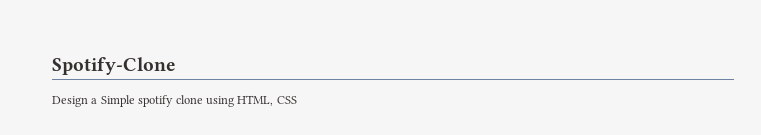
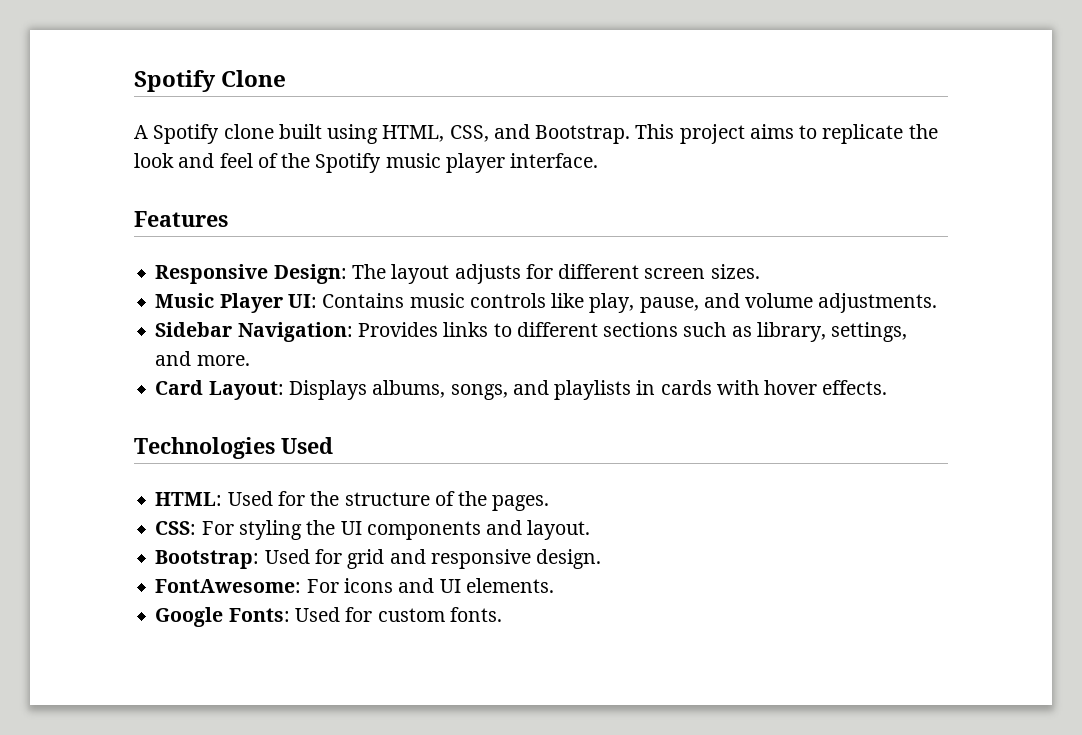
[52,57,176,75] [52,95,297,107] Spotify-Clone // Design a Simple spotify clone using HTML, CSS -> [134,70,287,92] [134,124,938,144] [134,153,599,173] [134,211,228,227] [155,264,760,284] [155,293,938,313] [155,322,908,342] [155,351,250,366] [155,380,888,400] [134,437,333,459] [155,491,550,511] [155,520,591,540] [155,549,602,569] [155,578,554,593] [155,607,502,627] Spotify Clone // A Spotify clone built using HTML, CSS, and Bootstrap. This project aims to replicate the look and feel of the Spotify music player interface. // Features // Responsive Design: The layout adjusts for different screen sizes. // Music Player UI: Contains music controls like play, pause, and volume adjustments. // Sidebar Navigation: Provides links to different sections such as library, settings, and more. // Card Layout: Displays albums, songs, and playlists in cards with hover effects. // Technologies Used // HTML: Used for the structure of the pages. // CSS: For styling the UI components and layout. // Bootstrap: Used for grid and responsive design. // FontAwesome: For icons and UI elements. // Google Fonts: Used for custom fonts.

